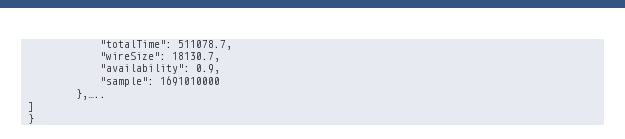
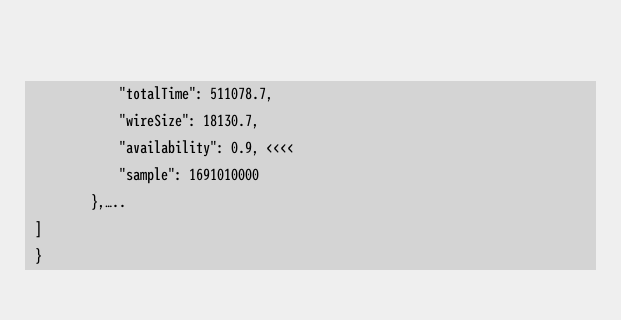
(220, 69) none -> [266,144,295,153] <<<<

